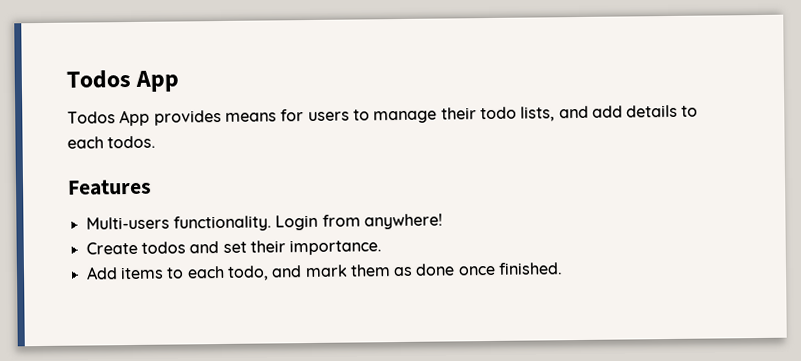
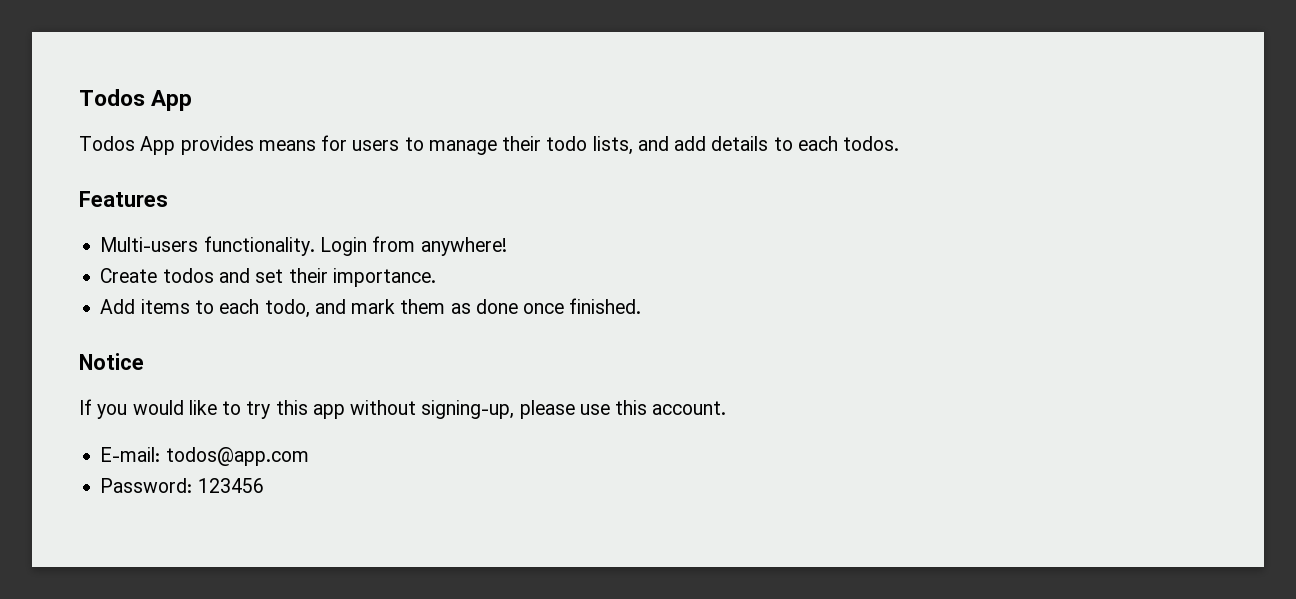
(564, 268) none -> [79,353,144,370] [79,399,727,419] [100,447,309,466] [100,478,264,493] // Notice // If you would like to try this app without signing-up, please use this account. // E-mail: todos@app.com // Password: 123456

